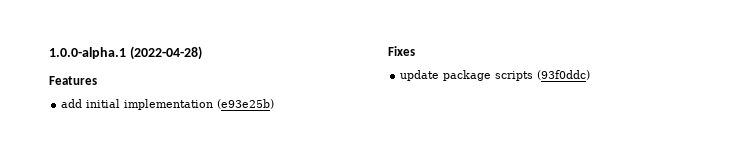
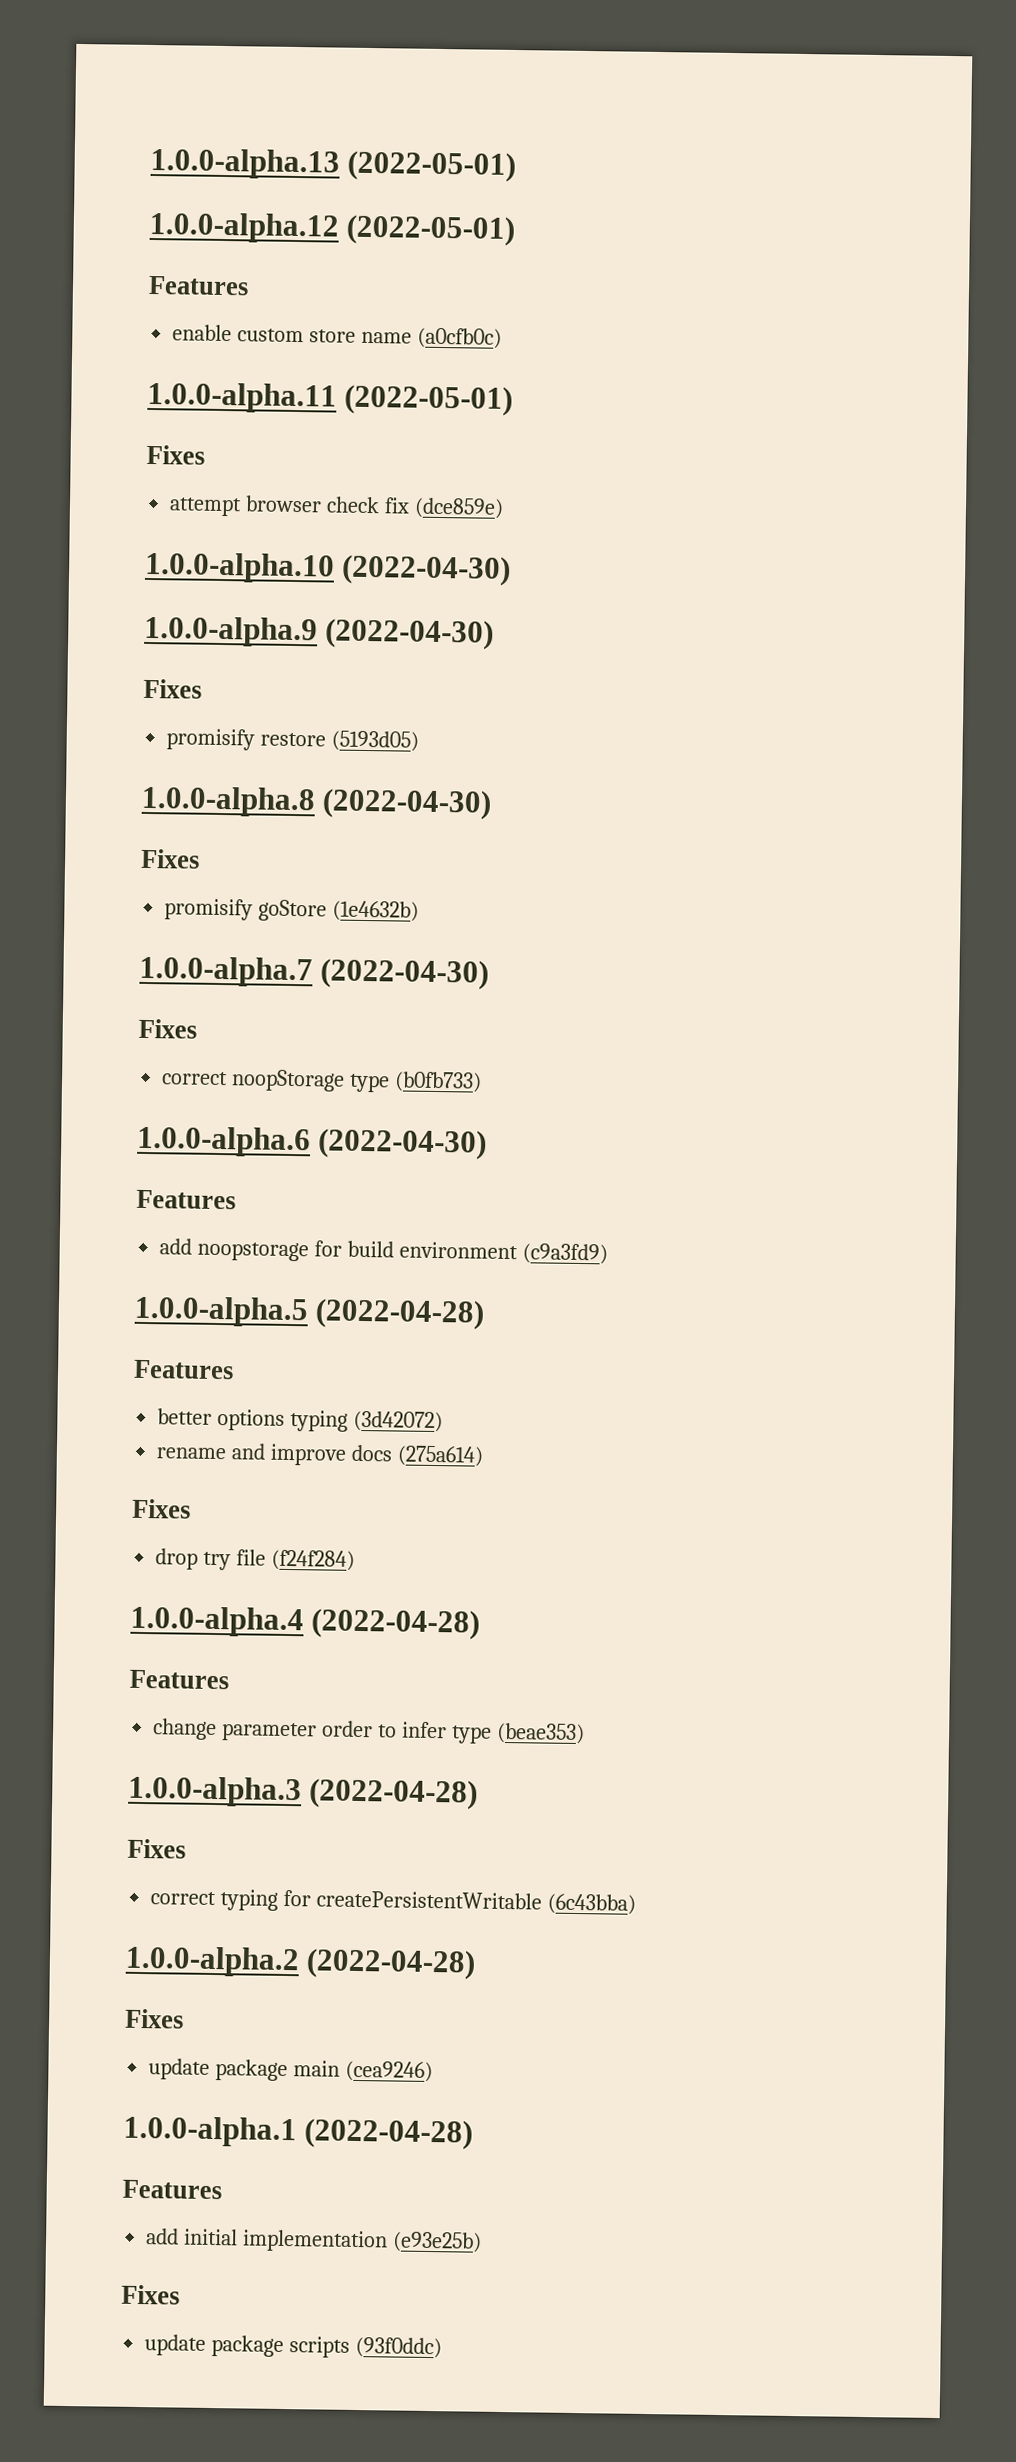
(49, 53) none -> [150,147,517,183] [149,211,516,247] [148,275,249,296] [172,324,502,349] [147,381,514,416] [146,444,205,465] [169,495,504,519] [144,551,512,586] [144,615,495,650] [143,678,202,699] [166,728,420,752] [141,785,493,820] [140,848,200,869] [164,898,420,922] [139,955,490,990] [138,1018,197,1039] [161,1069,483,1093] [137,1125,488,1160] [136,1189,236,1210] [159,1238,608,1265] [134,1295,486,1330] [133,1359,234,1380] [157,1408,444,1433] [156,1443,484,1467] [132,1498,191,1519] [155,1548,356,1571] [130,1605,481,1640] [129,1669,229,1690] [152,1718,585,1745] [128,1775,479,1810] [127,1838,186,1859] [150,1889,636,1915] [125,1945,477,1980] [124,2008,184,2029] [148,2058,434,2083] 1.0.0-alpha.13 (2022-05-01) // 1.0.0-alpha.12 (2022-05-01) // Features // enable custom store name (a0cfb0c) // 1.0.0-alpha.11 (2022-05-01) // Fixes // attempt browser check fix (dce859e) // 1.0.0-alpha.10 (2022-04-30) // 1.0.0-alpha.9 (2022-04-30) // Fixes // promisify restore (5193d05) // 1.0.0-alpha.8 (2022-04-30) // Fixes // promisify goStore (1e4632b) // 1.0.0-alpha.7 (2022-04-30) // Fixes // correct noopStorage type (b0fb733) // 1.0.0-alpha.6 (2022-04-30) // Features // add noopstorage for build environment (c9a3fd9) // 1.0.0-alpha.5 (2022-04-28) // Features // better options typing (3d42072) // rename and improve docs (275a614) // Fixes // drop try file (f24f284) // 1.0.0-alpha.4 (2022-04-28) // Features // change parameter order to infer type (beae353) // 1.0.0-alpha.3 (2022-04-28) // Fixes // correct typing for createPersistentWritable (6c43bba) // 1.0.0-alpha.2 (2022-04-28) // Fixes // update package main (cea9246) //

